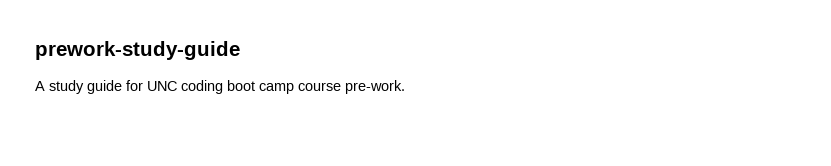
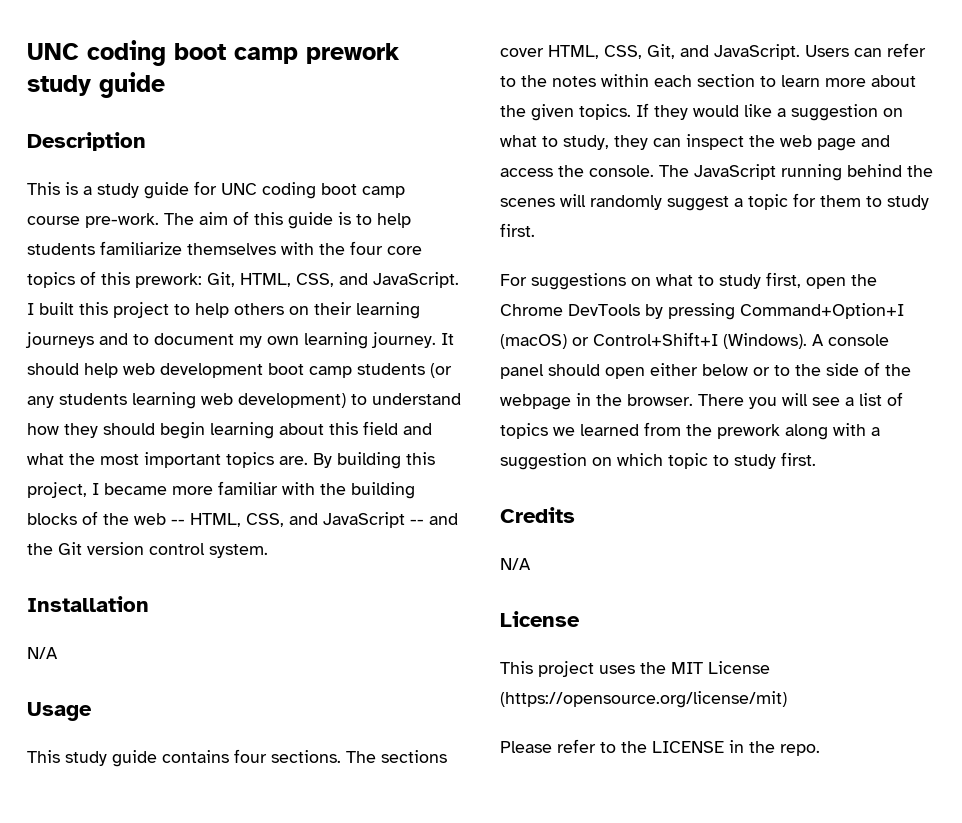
[35,41,240,60] [35,81,45,91] prework-study-guide // A -> [27,40,400,66] [27,72,165,98] [27,132,146,151] [27,182,92,195] UNC coding boot camp prework study guide // Description // This is a
(405, 87) none -> [164,211,411,229] [27,241,422,255] [27,271,459,288] [27,302,420,319] [25,332,454,349] [27,363,452,378] [27,392,461,409] [27,421,432,439] [27,452,435,469] [27,481,415,499] [27,511,458,528] [27,542,268,558] [27,596,149,612] [27,647,58,659] [27,702,92,721] [27,749,447,767] [500,43,926,60] [500,74,916,87] [500,103,903,121] [500,134,890,151] [500,164,933,181] [500,193,929,211] [500,223,535,237] [500,272,877,290] [500,303,904,320] [500,332,889,349] [500,362,911,379] [500,392,903,410] [500,422,880,440] [500,452,816,470] [500,507,575,523] [500,558,531,570] [500,611,580,627] [500,661,770,677] [500,691,787,708] [500,739,820,756] The aim of this guide is to help students familiarize themselves with the four core topics of this prework: Git, HTML, CSS, and JavaScript. I built this project to help others on their learning journeys and to document my own learning journey. It should help web development boot camp students (or any students learning web development) to understand how they should begin learning about this field and what the most important topics are. By building this project, I became more familiar with the building blocks of the web -- HTML, CSS, and JavaScript -- and the Git version control system. // Installation // N/A // Usage // This study guide contains four sections. The sections cover HTML, CSS, Git, and JavaScript. Users can refer to the notes within each section to learn more about the given topics. If they would like a suggestion on what to study, they can inspect the web page and access the console. The JavaScript running behind the scenes will randomly suggest a topic for them to study first. // For suggestions on what to study first, open the Chrome DevTools by pressing Command+Option+I (macOS) or Control+Shift+I (Windows). A console panel should open either below or to the side of the webpage in the browser. There you will see a list of topics we learned from the prework along with a suggestion on which topic to study first. // Credits // N/A // License // This project uses the MIT License (https://opensource.org/license/mit) // Please refer to the LICENSE in the repo.

